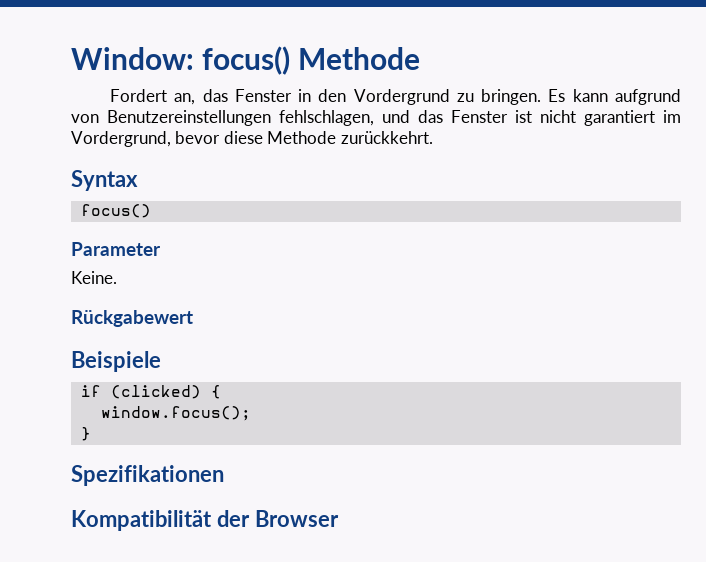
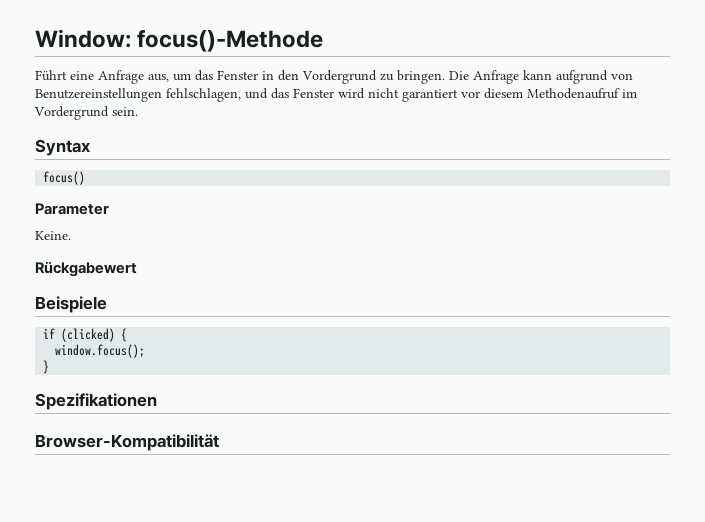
[202,46,421,75] [110,89,196,105] focus() Methode // Fordert an, -> [137,29,324,52] [35,70,191,84] focus()-Methode // Führt eine Anfrage aus, um
[548,89,566,102] Es -> [449,70,519,84] Die Anfrage
[515,110,532,123] ist -> [338,88,365,99] wird
[663,110,681,123] [71,131,433,147] im Vordergrund, bevor diese Methode zurückkehrt. -> [461,88,637,99] [34,106,138,120] vor diesem Methodenaufruf im Vordergrund sein.
[71,510,339,531] Kompatibilität der Browser -> [35,434,219,451] Browser-Kompatibilität

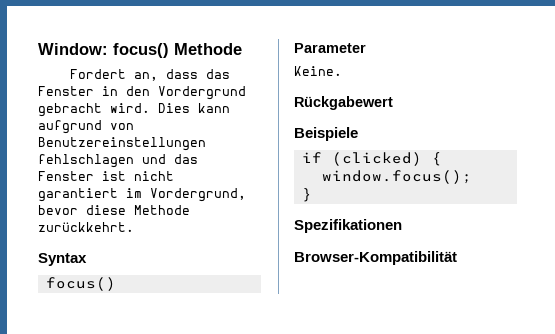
[137,29,324,52] [35,70,191,84] focus()-Methode // Führt eine Anfrage aus, um -> [113,43,242,58] [70,69,199,81] focus() Methode // Fordert an, dass
[380,70,519,84] zu bringen. Die Anfrage -> [38,103,190,117] gebracht wird. Dies
[166,88,241,102] fehlschlagen, -> [38,154,134,168] fehlschlagen
[338,88,365,99] wird -> [102,171,126,181] ist
[461,88,637,99] [34,106,138,120] vor diesem Methodenaufruf im Vordergrund sein. -> [126,188,246,202] [38,205,190,215] [38,222,134,232] im Vordergrund, bevor diese Methode zurückkehrt.

